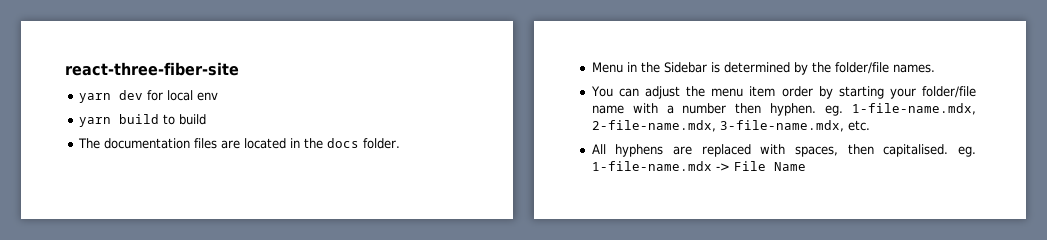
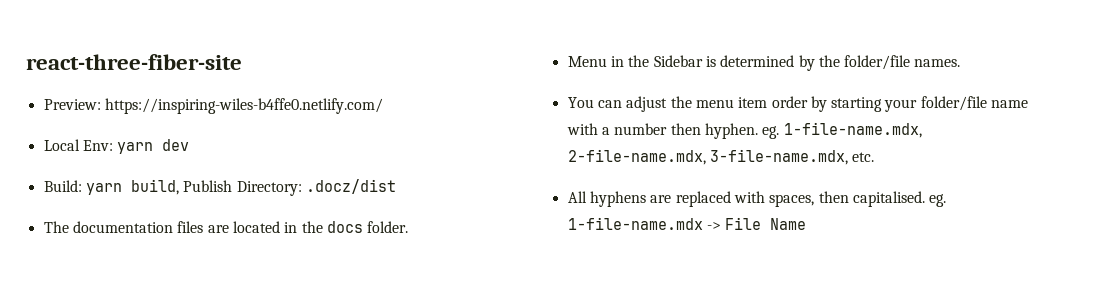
[78,90,218,103] [78,114,206,127] yarn dev for local env // yarn build to build -> [43,98,383,114] [43,139,190,154] [43,179,396,196] Preview: https://inspiring-wiles-b4ffe0.netlify.com/ // Local Env: yarn dev // Build: yarn build, Publish Directory: .docz/dist

